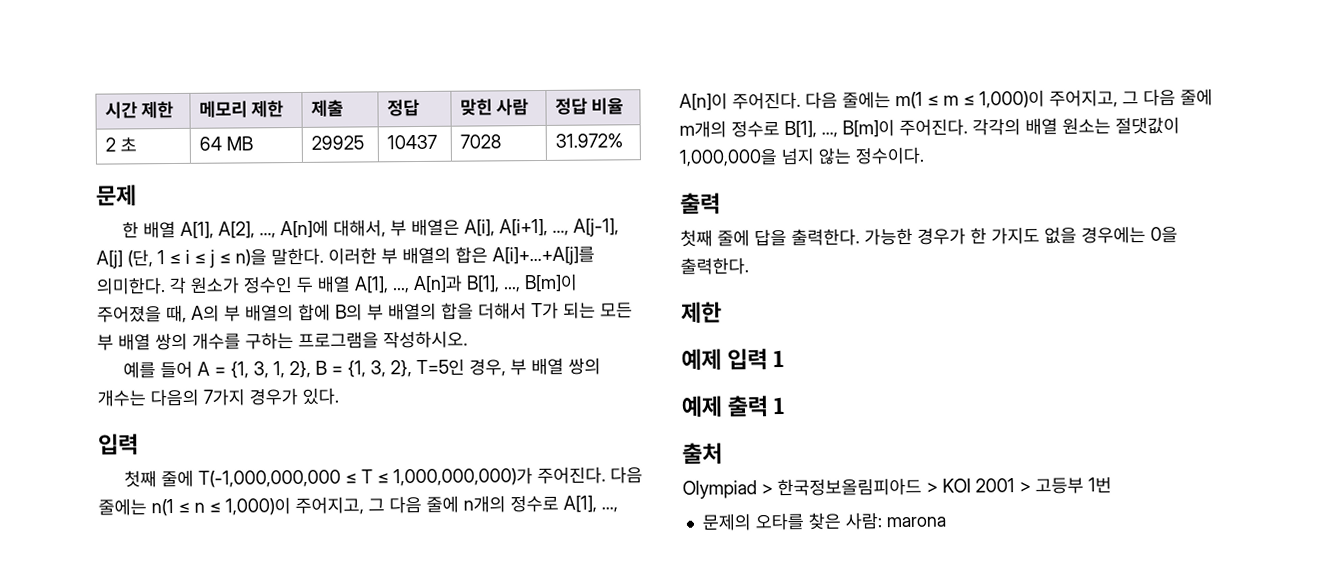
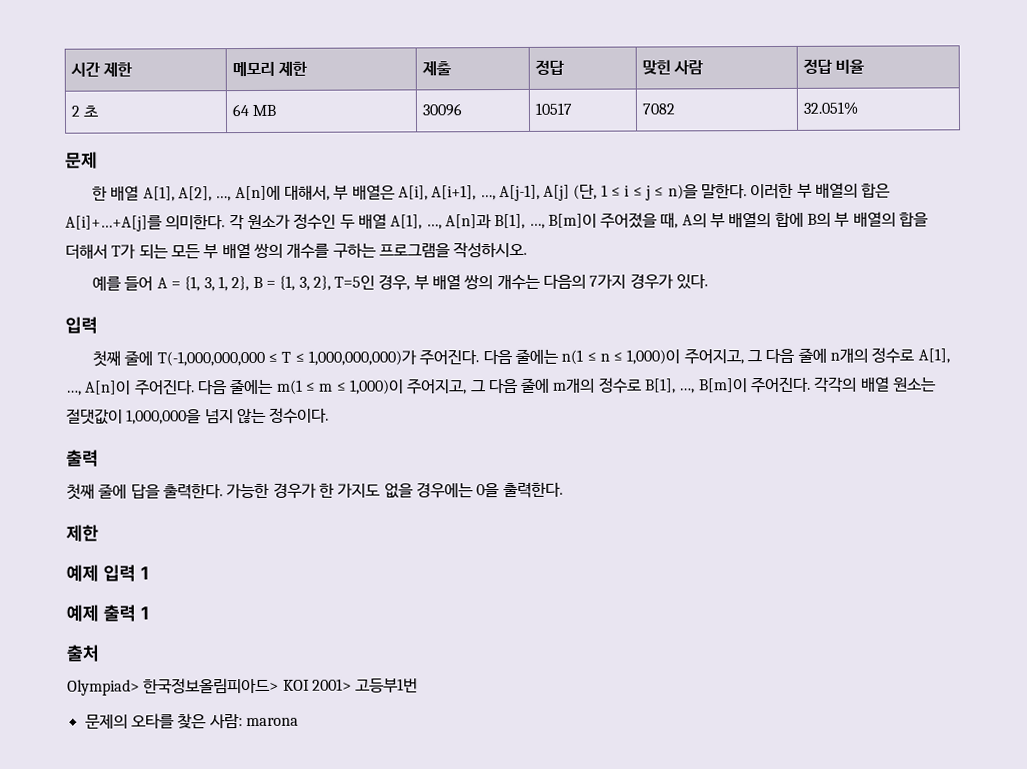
[310,135,364,150] [386,134,437,150] [459,134,501,149] [554,133,623,148] 29925 | 10437 | 7028 | 31.972% -> [421,103,462,117] [534,102,572,115] [641,103,675,115] [802,101,858,115] 30096 | 10517 | 7082 | 32.051%
[682,476,1112,499] Olympiad > 한국정보올림피아드 > KOI 2001 > 고등부 1번 -> [67,677,419,696] Olympiad> 한국정보올림피아드> KOI 2001> 고등부1번

